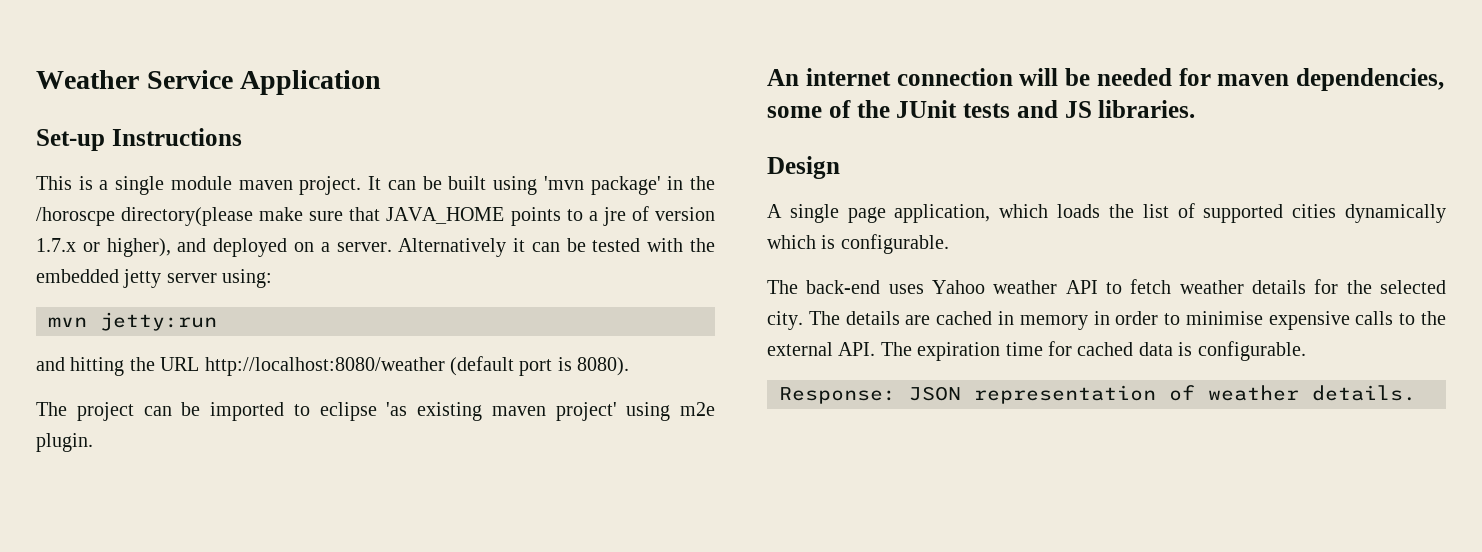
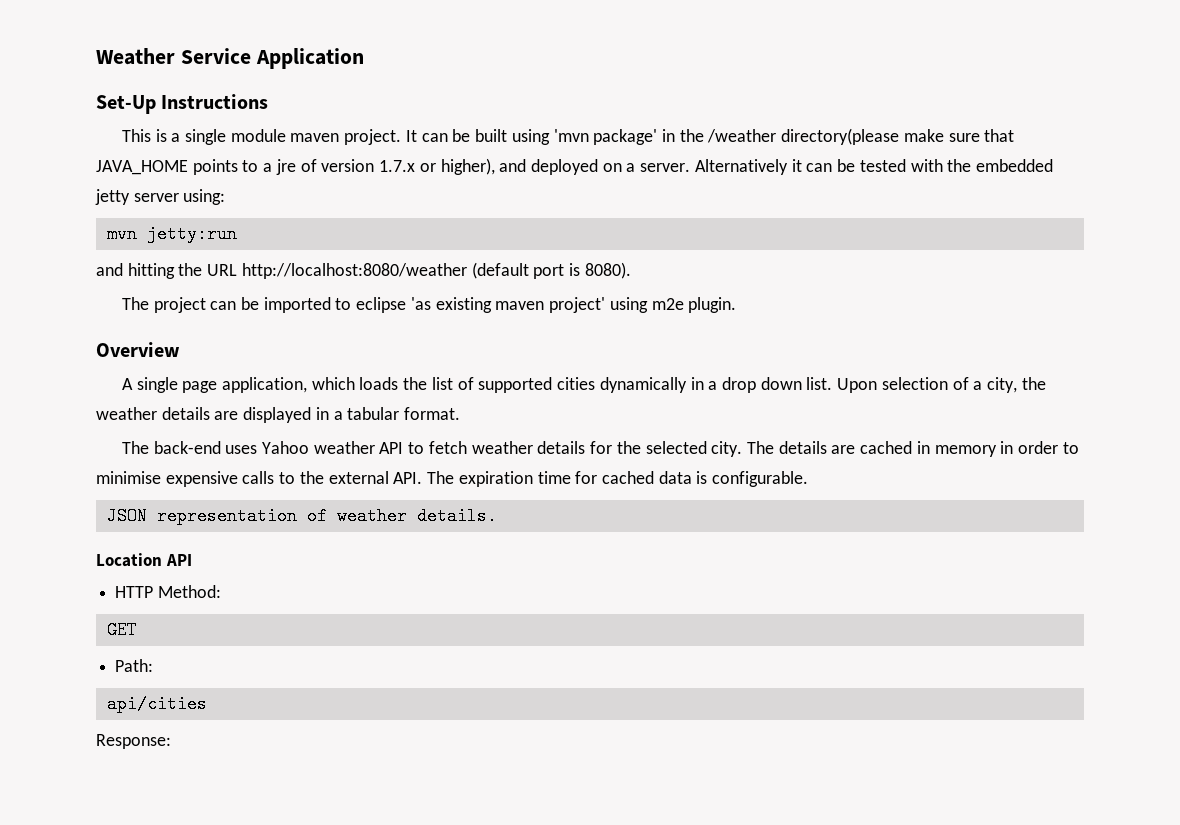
[36,129,105,151] Set-up -> [96,95,156,114] Set-Up
[36,207,115,226] /horoscpe -> [707,129,777,143] /weather
[767,68,1444,91] [767,100,1196,118] [767,156,840,179] An internet connection will be needed for maven dependencies, some of the JUnit tests and JS libraries. // Design -> [96,342,180,357] Overview
[767,234,949,254] which is configurable. -> [690,377,1046,393] [96,407,461,423] in a drop down list. Upon selection of a city, the weather details are displayed in a tabular format.
[779,387,896,404] Response: -> (809, 479) none
(1416, 393) none -> [96,553,192,567] [115,585,221,598] [106,621,137,639] [115,659,154,672] [106,695,207,713] [96,734,171,749] // Location API // HTTP Method: // GET // Path: // api/cities // Response:

